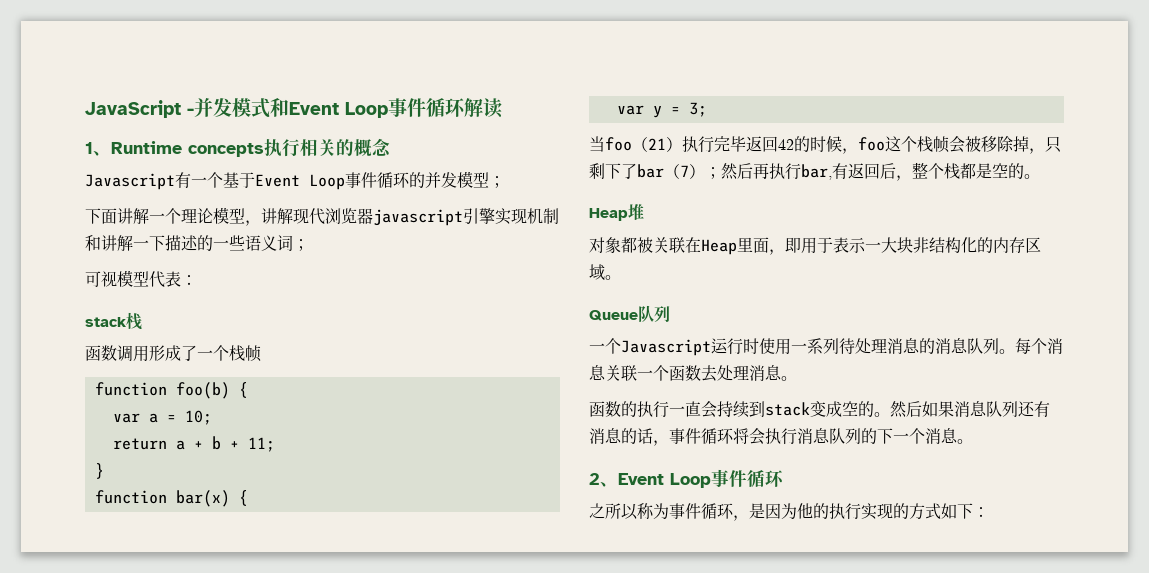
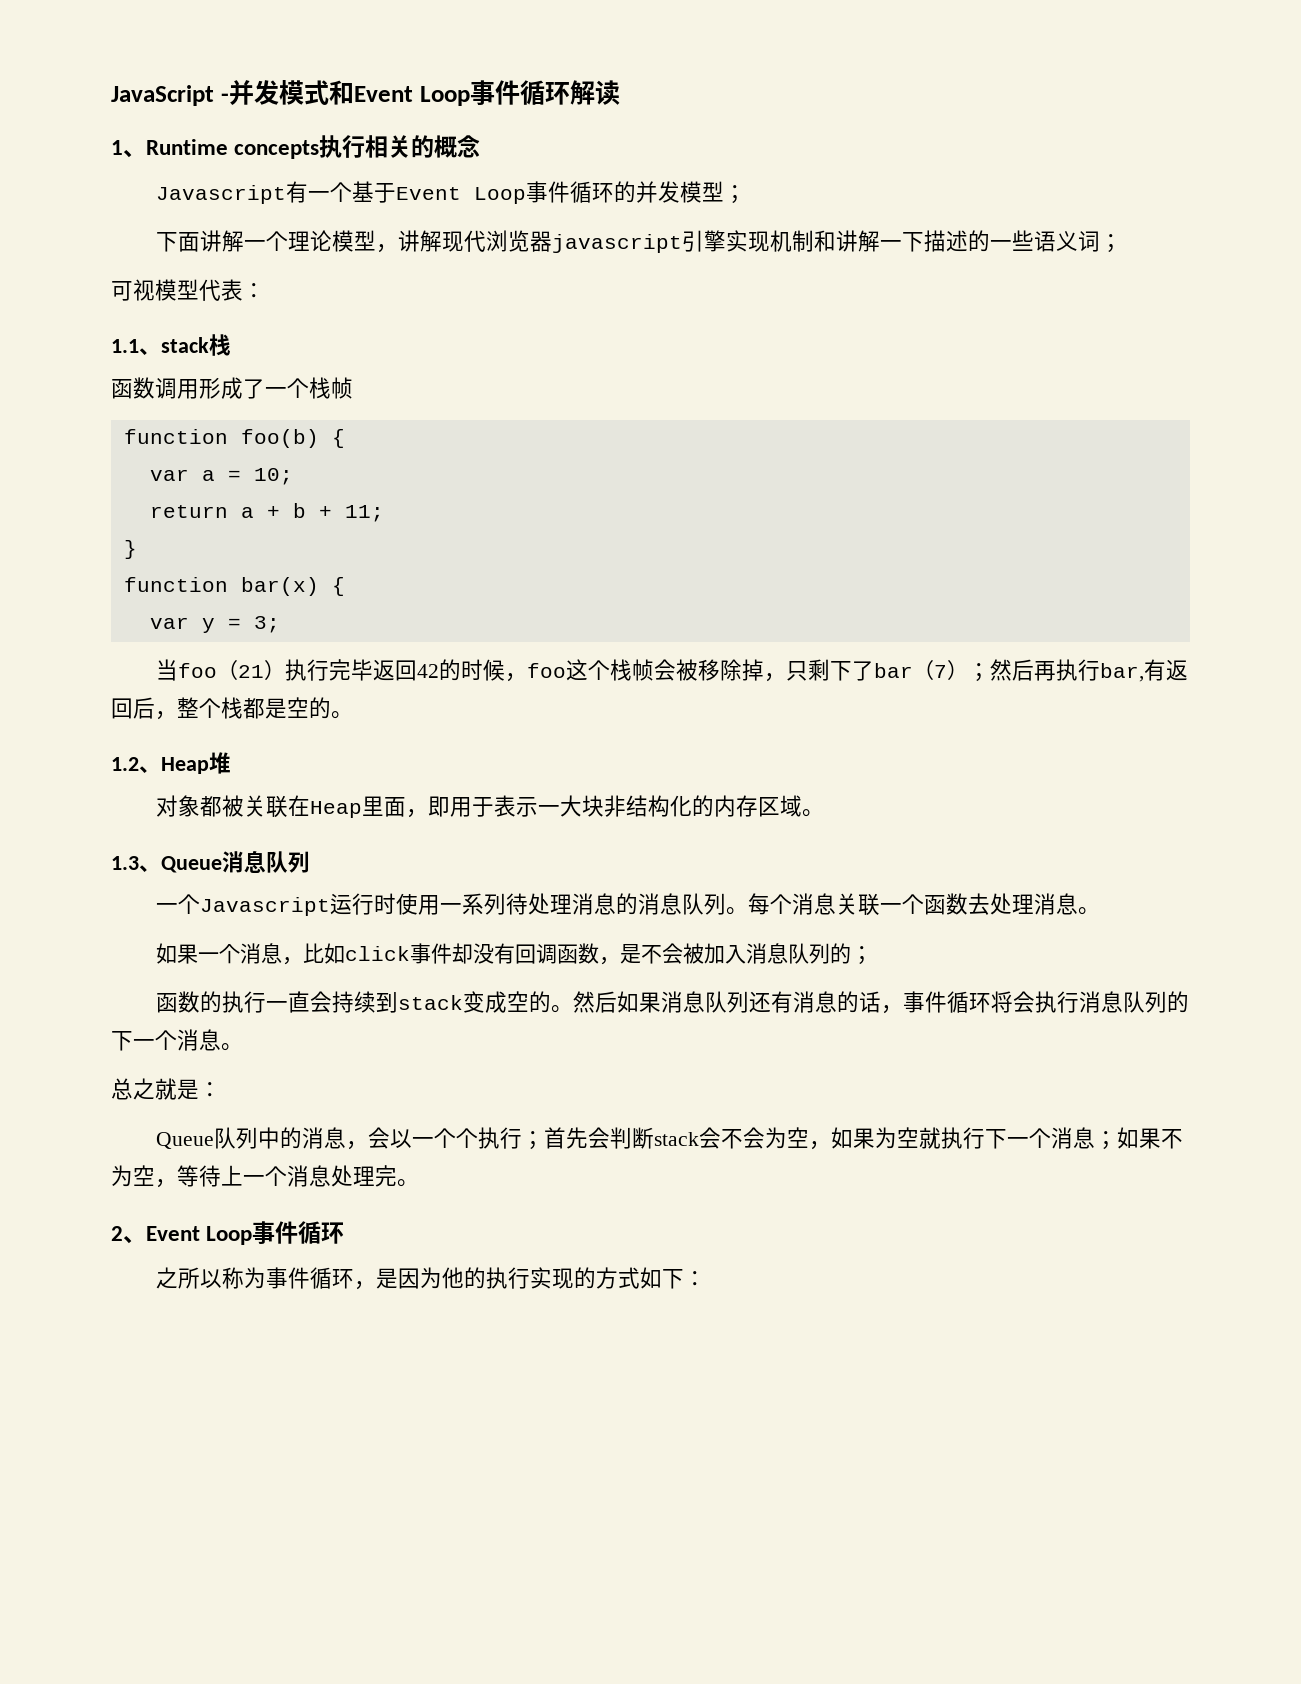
(197, 280) none -> [111,339,161,355] 1.1、
(1040, 176) none -> [111,757,161,773] 1.2、
[589,310,638,321] Queue -> [111,850,266,873] 1.3、Queue消息
(797, 378) none -> [156,943,874,965] // 如果一个消息，比如click事件却没有回调函数，是不会被加入消息队列的；
(973, 441) none -> [111,1078,221,1100] [156,1127,1184,1150] [111,1165,419,1188] // 总之就是： // Queue队列中的消息，会以一个个执行；首先会判断stack会不会为空，如果为空就执行下一个消息；如果不为空，等待上一个消息处理完。

